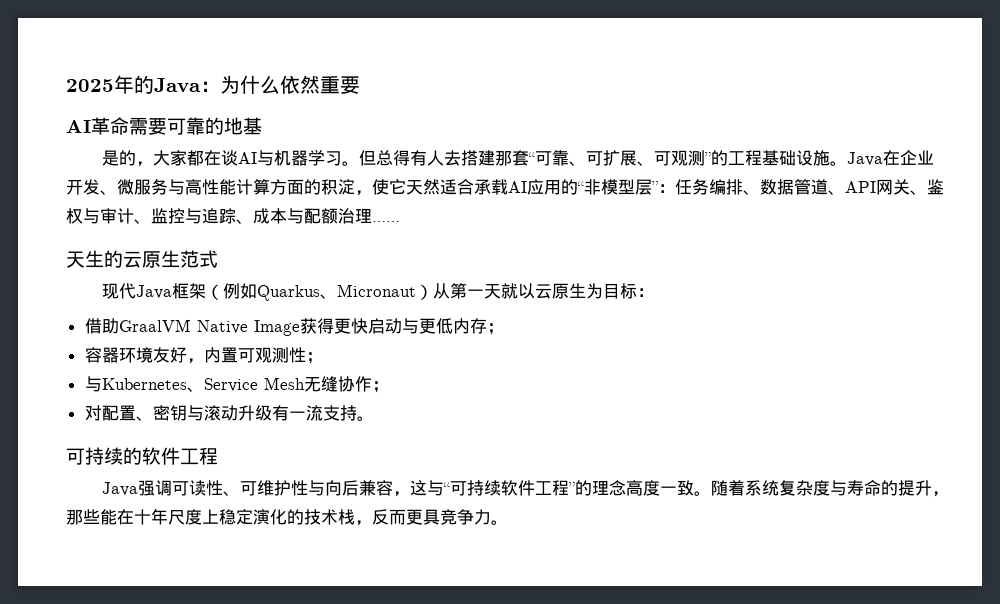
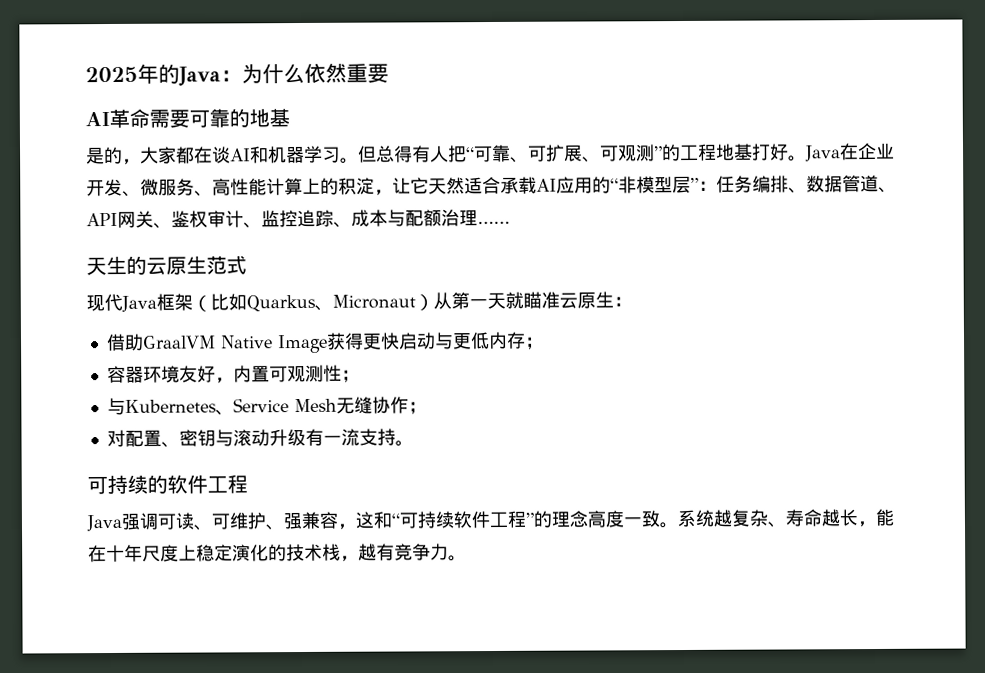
[256,150,274,166] 与 -> [250,146,269,164] 和
[443,150,529,166] 去搭建那套 -> [447,145,467,163] 把
[761,150,830,166] 基础设施 -> [715,143,789,161] 地基打好
[168,179,185,195] 与 -> [194,190,213,197] 、
[270,179,304,195] 方面 -> [302,177,321,194] 上
[372,179,389,195] 使 -> [392,177,411,194] 让
[83,208,100,224] 与 -> (208, 219) none
[185,208,202,224] 与 -> (298, 219) none
[222,283,240,299] 例 -> [210,293,229,311] 比
[517,283,637,299] 以云原生为目标 -> [523,291,614,309] 瞄准云原生
[205,480,223,496] 性 -> (195, 521) none
[290,480,359,496] 性与向后 -> [265,512,303,531] 、强
[426,480,444,496] 与 -> [373,511,393,529] 和
[710,480,949,497] [66,509,100,525] 随着系统复杂度与寿命的提升，那些 -> [677,509,877,528] 系统越复杂、寿命越长，
[372,509,440,525] 反而更具 -> [358,543,395,561] 越有

